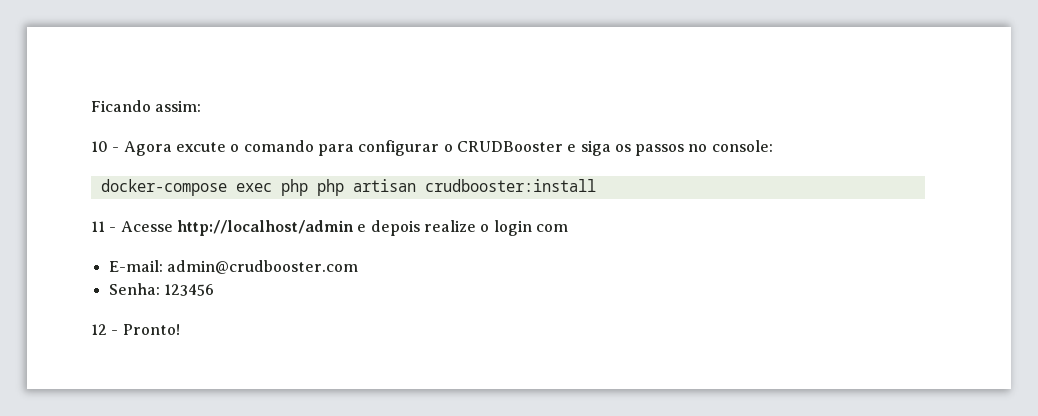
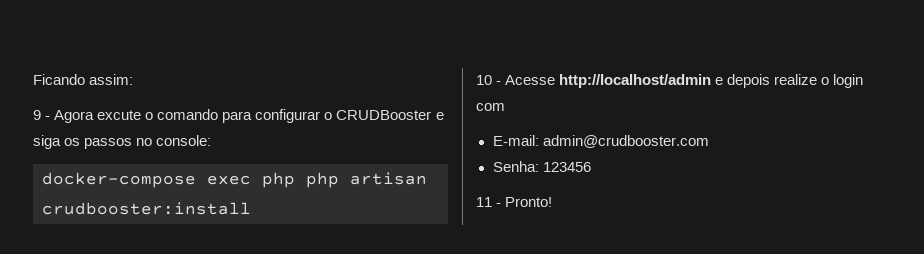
[91,141,108,152] 10 -> [33,110,41,120] 9
[91,221,105,232] 11 -> [476,75,492,85] 10
[91,324,107,335] 12 -> [476,197,492,207] 11

